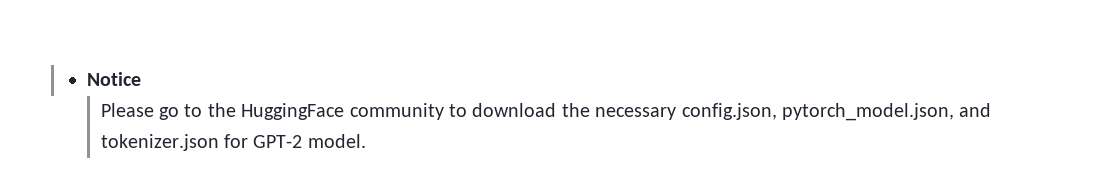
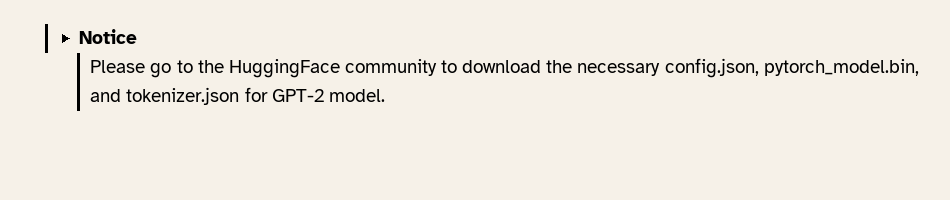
[782,103,955,121] pytorch_model.json, -> [763,59,919,76] pytorch_model.bin,

